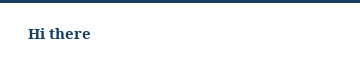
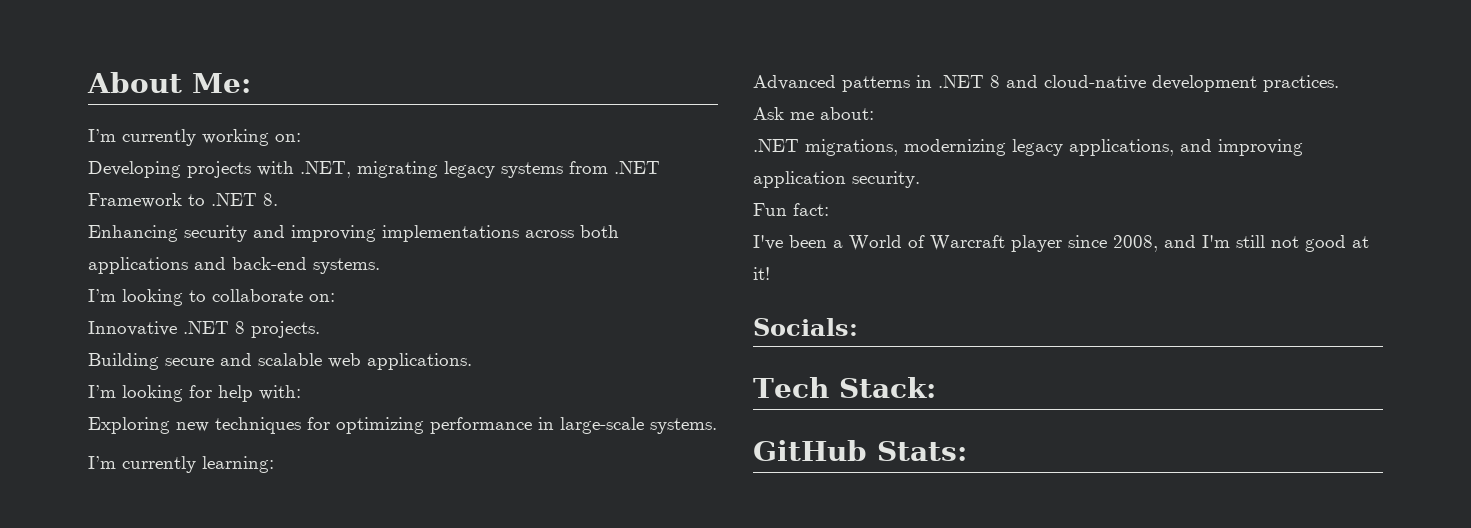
[28,28,92,39] Hi there -> [87,72,251,93] [88,129,301,146] [88,161,660,178] [88,193,278,208] [88,225,619,242] [88,257,380,274] [88,289,335,306] [88,321,320,338] [88,353,472,370] [88,385,301,402] [88,417,717,434] [88,456,274,473] [753,75,1339,92] [753,107,874,120] [753,139,1303,156] [753,171,920,188] [753,203,829,216] [753,235,1369,252] [753,267,770,280] [753,318,858,336] [753,377,936,398] [753,440,967,461] About Me: // I’m currently working on: // Developing projects with .NET, migrating legacy systems from .NET Framework to .NET 8. // Enhancing security and improving implementations across both applications and back-end systems. // I’m looking to collaborate on: // Innovative .NET 8 projects. // Building secure and scalable web applications. // I’m looking for help with: // Exploring new techniques for optimizing performance in large-scale systems. // I’m currently learning: // Advanced patterns in .NET 8 and cloud-native development practices. // Ask me about: // .NET migrations, modernizing legacy applications, and improving application security. // Fun fact: // I've been a World of Warcraft player since 2008, and I'm still not good at it! // Socials: // Tech Stack: // GitHub Stats:

